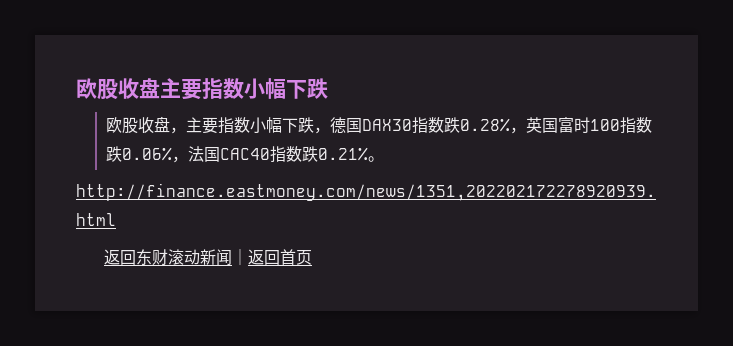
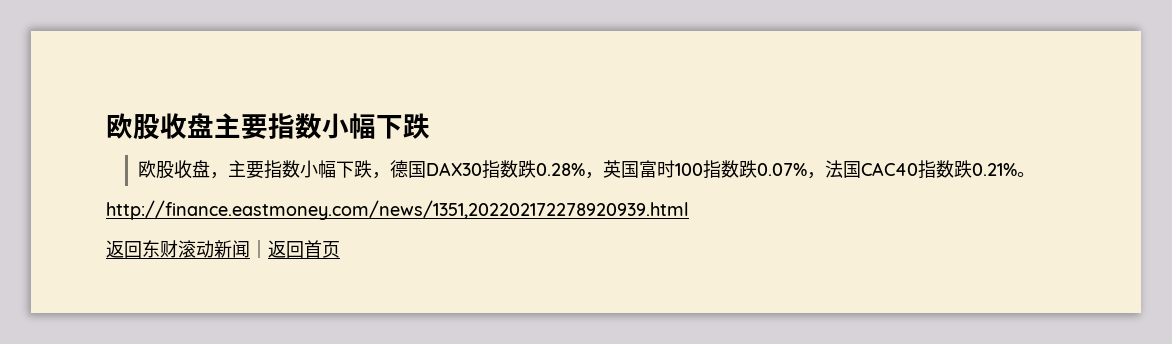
[122,147,173,161] 0.06% -> [756,163,807,176] 0.07%

